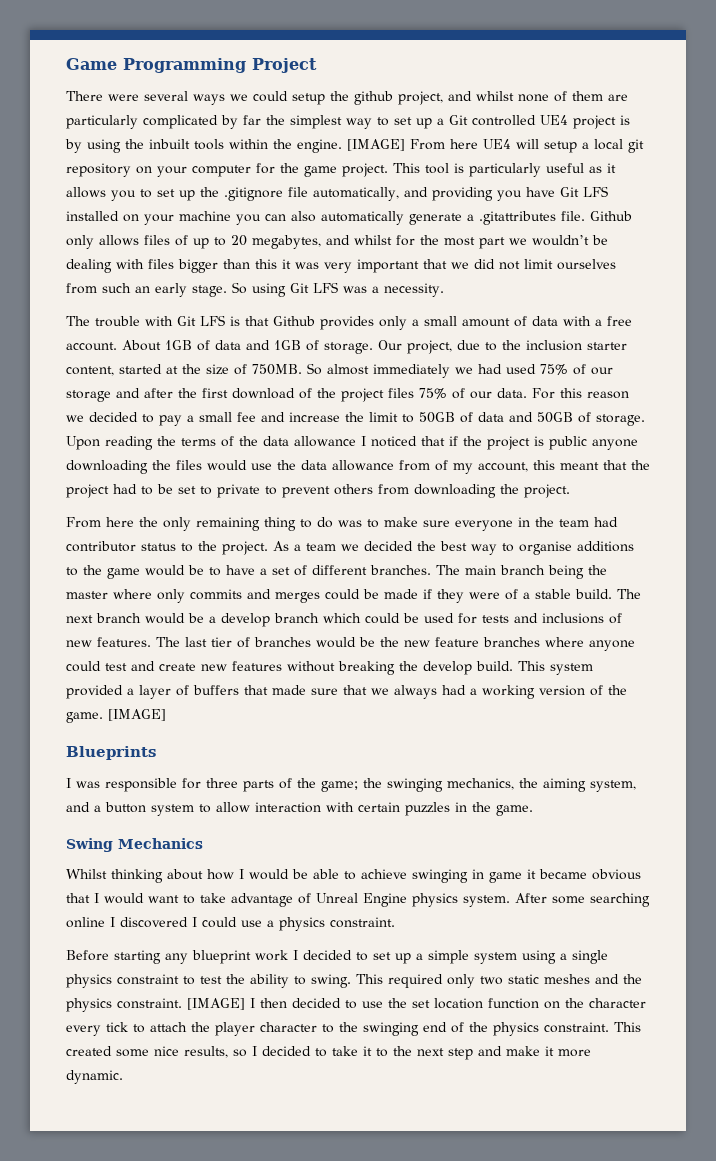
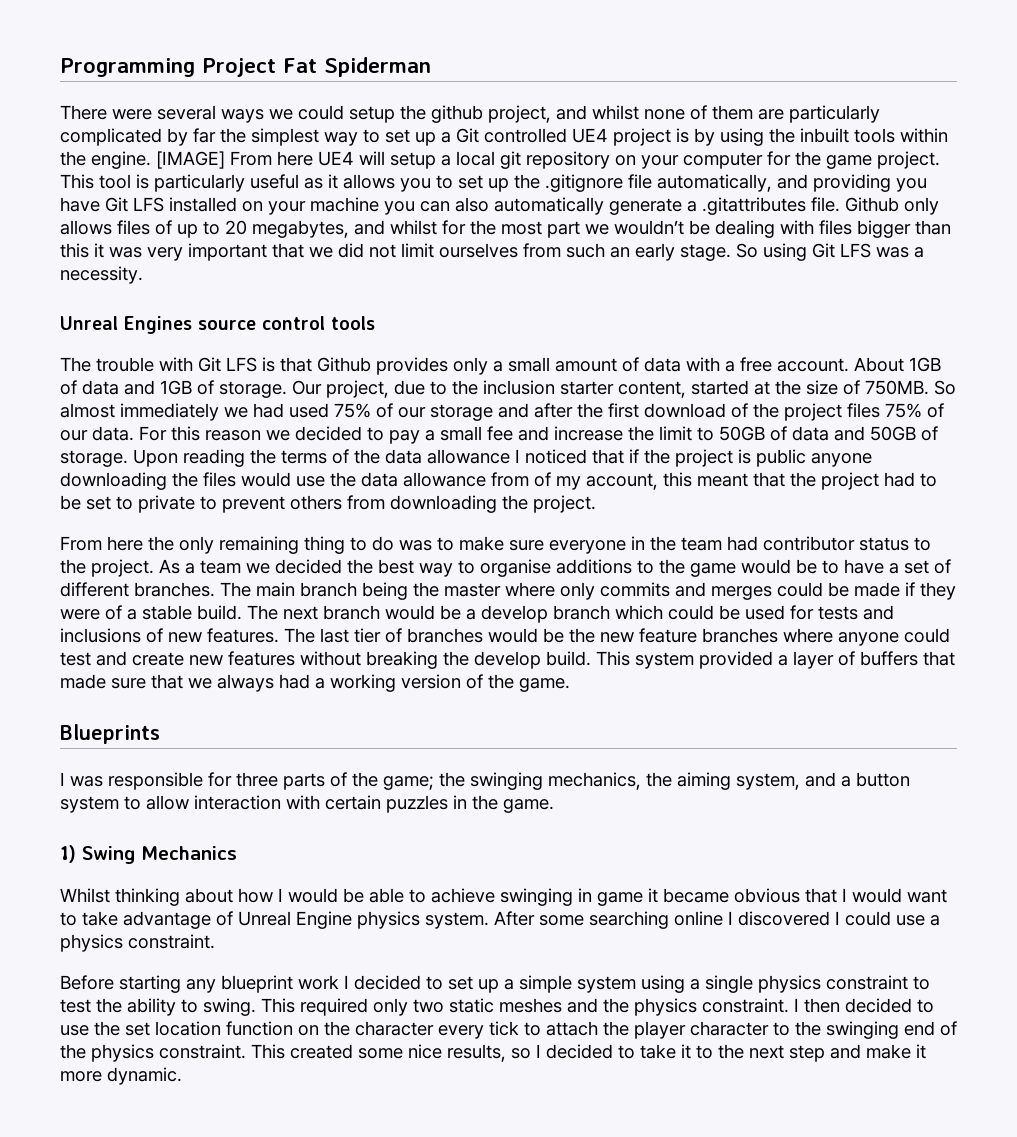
[66,58,117,70] Game -> (60, 67) none
(317, 65) none -> [283,57,431,77] Fat Spiderman
(444, 290) none -> [60,316,375,334] // Unreal Engines source control tools
[108,709,166,721] [IMAGE] -> (570, 685) none
(533, 810) none -> [60,845,76,863] 1)
[187,998,245,1010] [IMAGE] -> (789, 1005) none

